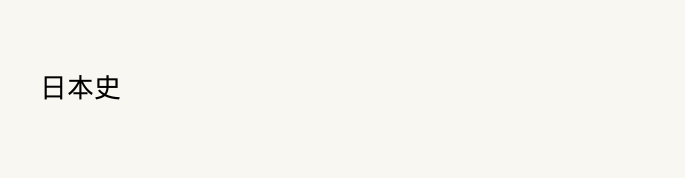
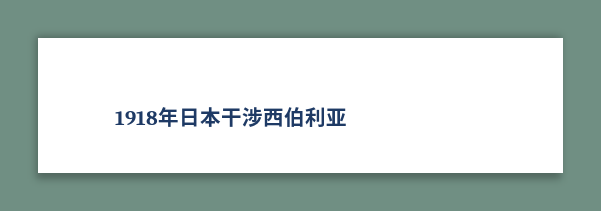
[40,75,121,100] 日本史 -> [115,107,347,127] 1918年日本干涉西伯利亚

